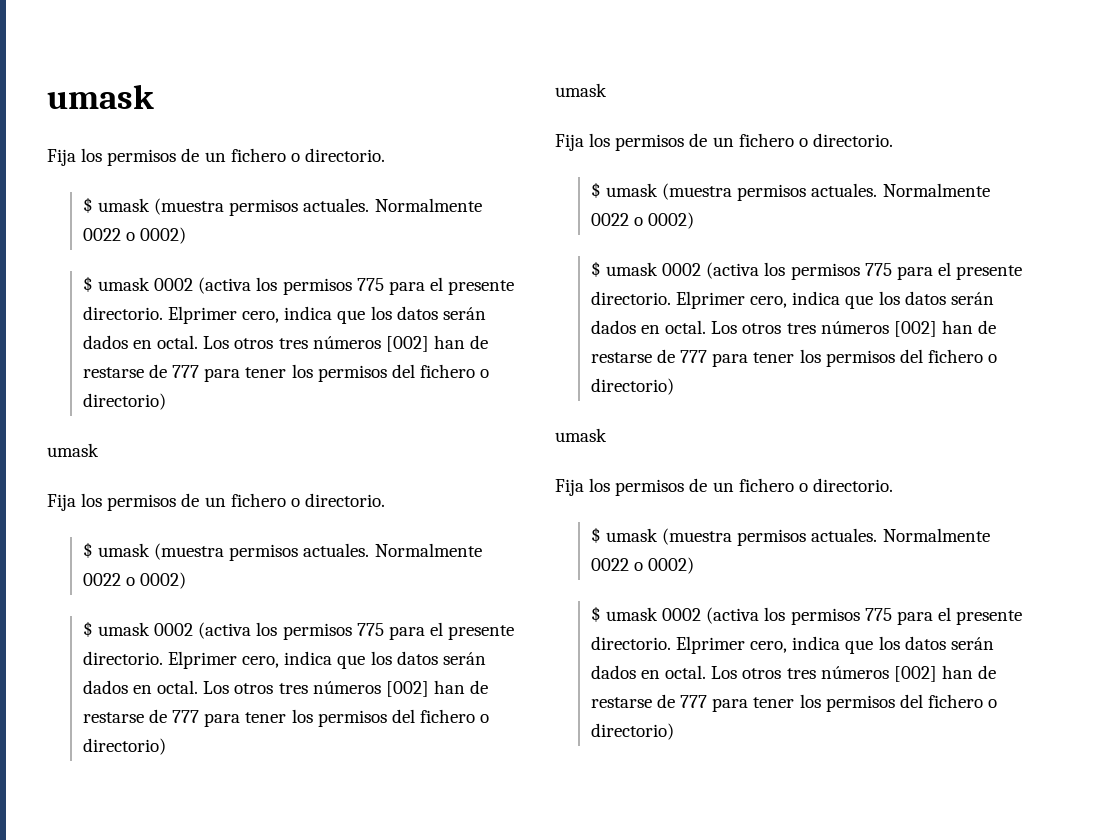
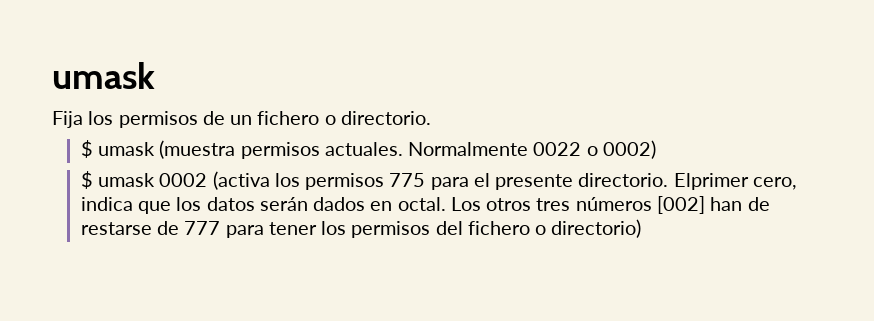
[47,443,99,457] [47,493,385,511] [82,542,482,561] [82,572,187,589] [82,621,515,640] [82,651,486,669] [82,680,489,697] [82,709,490,727] [82,738,166,755] [555,83,607,97] [555,133,893,151] [590,182,990,201] [590,212,695,229] [590,261,1023,280] [590,291,994,309] [590,320,997,337] [590,349,998,367] [590,378,674,395] [555,428,607,442] [555,478,893,496] [590,527,990,546] [590,557,695,574] [590,606,1023,625] [590,636,994,654] [590,665,997,682] [590,694,998,712] [590,723,674,740] // umask // Fija los permisos de un fichero o directorio. // $ umask (muestra permisos actuales. Normalmente 0022 o 0002) // $ umask 0002 (activa los permisos 775 para el presente directorio. Elprimer cero, indica que los datos serán dados en octal. Los otros tres números [002] han de restarse de 777 para tener los permisos del fichero o directorio) // umask // Fija los permisos de un fichero o directorio. // $ umask (muestra permisos actuales. Normalmente 0022 o 0002) // $ umask 0002 (activa los permisos 775 para el presente directorio. Elprimer cero, indica que los datos serán dados en octal. Los otros tres números [002] han de restarse de 777 para tener los permisos del fichero o directorio) // umask // Fija los permisos de un fichero o directorio. // $ umask (muestra permisos actuales. Normalmente 0022 o 0002) // $ umask 0002 (activa los permisos 775 para el presente directorio. Elprimer cero, indica que los datos serán dados en octal. Los otros tres números [002] han de restarse de 777 para tener los permisos del fichero o directorio) -> (642, 228) none

